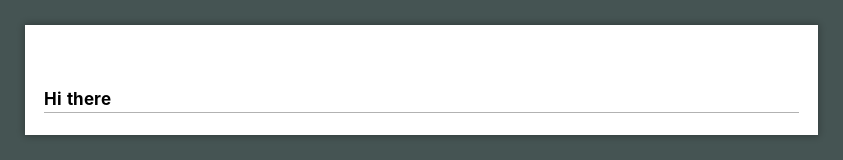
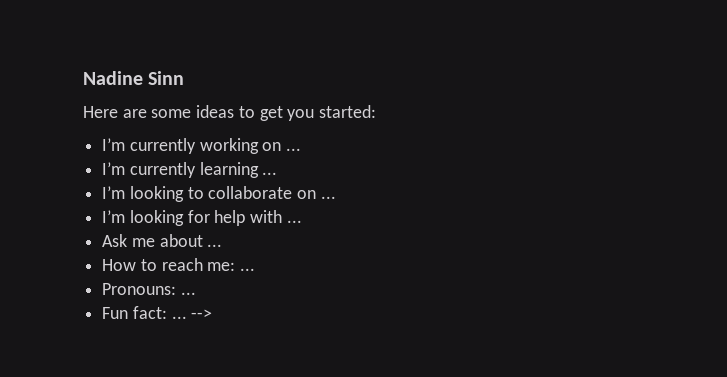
[44,91,111,105] Hi there -> [83,71,185,85] [83,105,377,121] [102,138,302,154] [102,162,278,178] [102,186,336,202] [102,210,302,226] [102,234,223,247] [102,258,256,271] [102,283,196,295] [102,306,213,319] Nadine Sinn // Here are some ideas to get you started: // I’m currently working on ... // I’m currently learning ... // I’m looking to collaborate on ... // I’m looking for help with ... // Ask me about ... // How to reach me: ... // Pronouns: ... // Fun fact: ... -->

